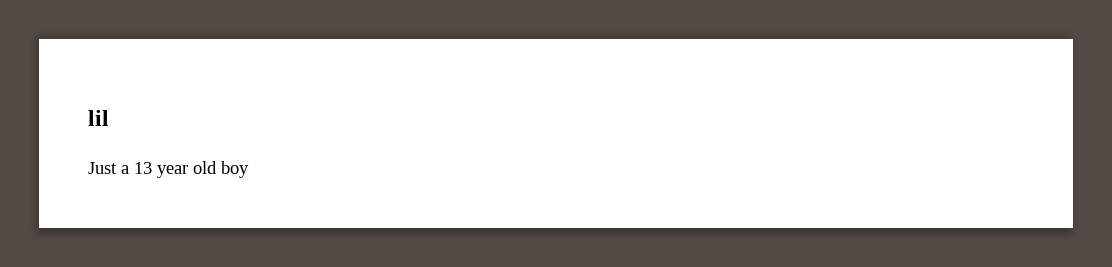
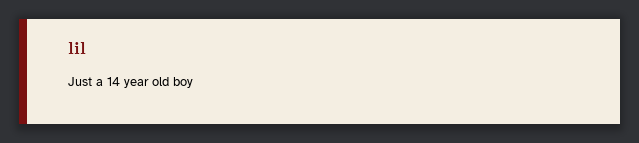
[134,162,152,174] 13 -> [107,77,120,86] 14

